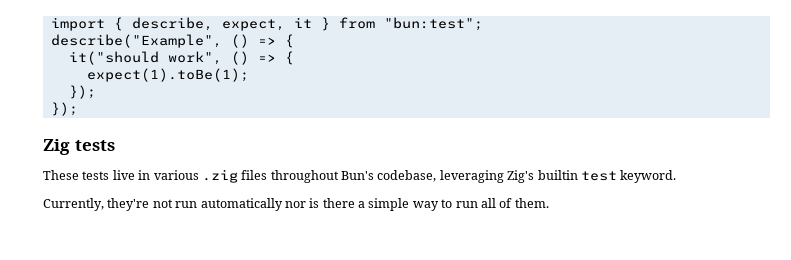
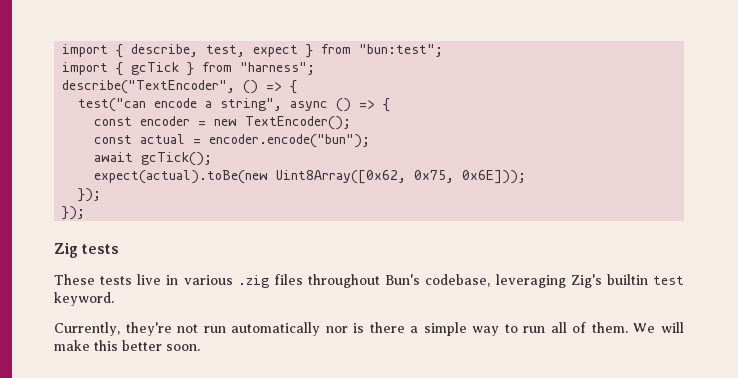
[221,17,312,31] expect, it -> [206,45,299,57] test, expect
[50,34,294,48] [68,51,294,65] [86,68,249,82] describe("Example", () => { // it("should work", () => { // expect(1).toBe(1); -> [62,62,316,76] [62,80,298,94] [78,98,391,112] [94,116,352,130] [94,134,371,148] [94,152,213,166] [94,170,527,184] import { gcTick } from "harness"; // describe("TextEncoder", () => { // test("can encode a string", async () => { // const encoder = new TextEncoder(); // const actual = encoder.encode("bun"); // await gcTick(); // expect(actual).toBe(new Uint8Array([0x62, 0x75, 0x6E]));
(549, 203) none -> [633,322,684,333] [54,340,200,351] We will make this better soon.

